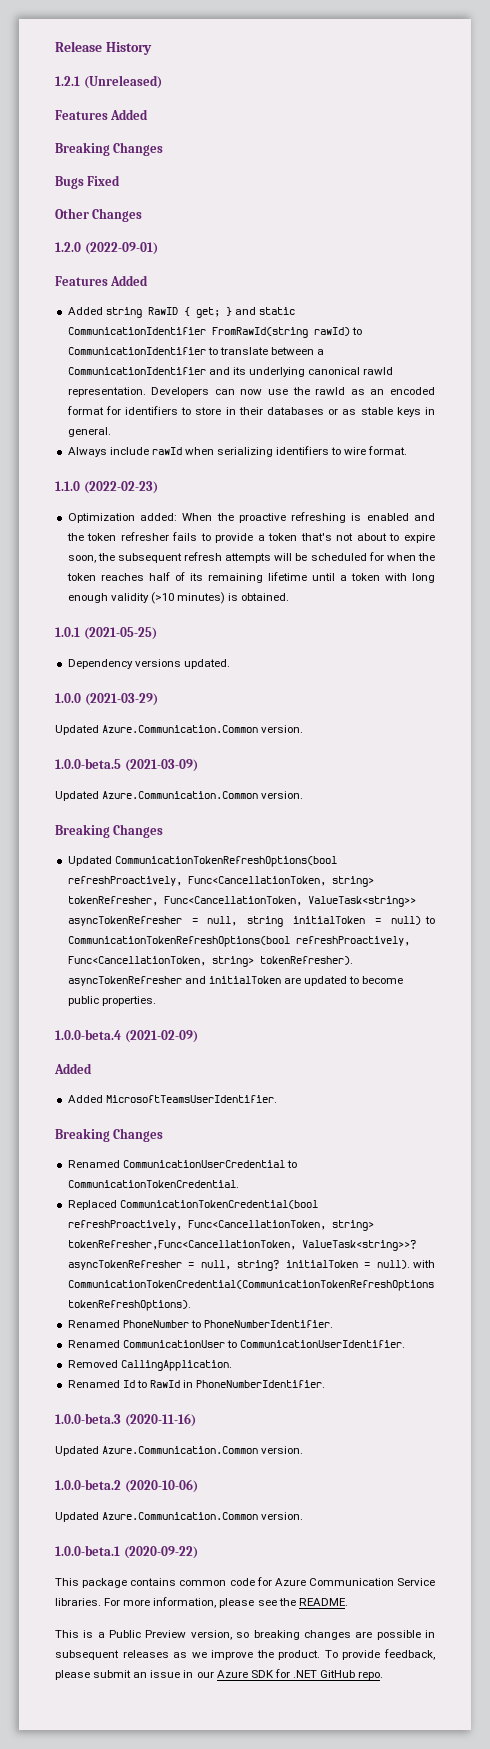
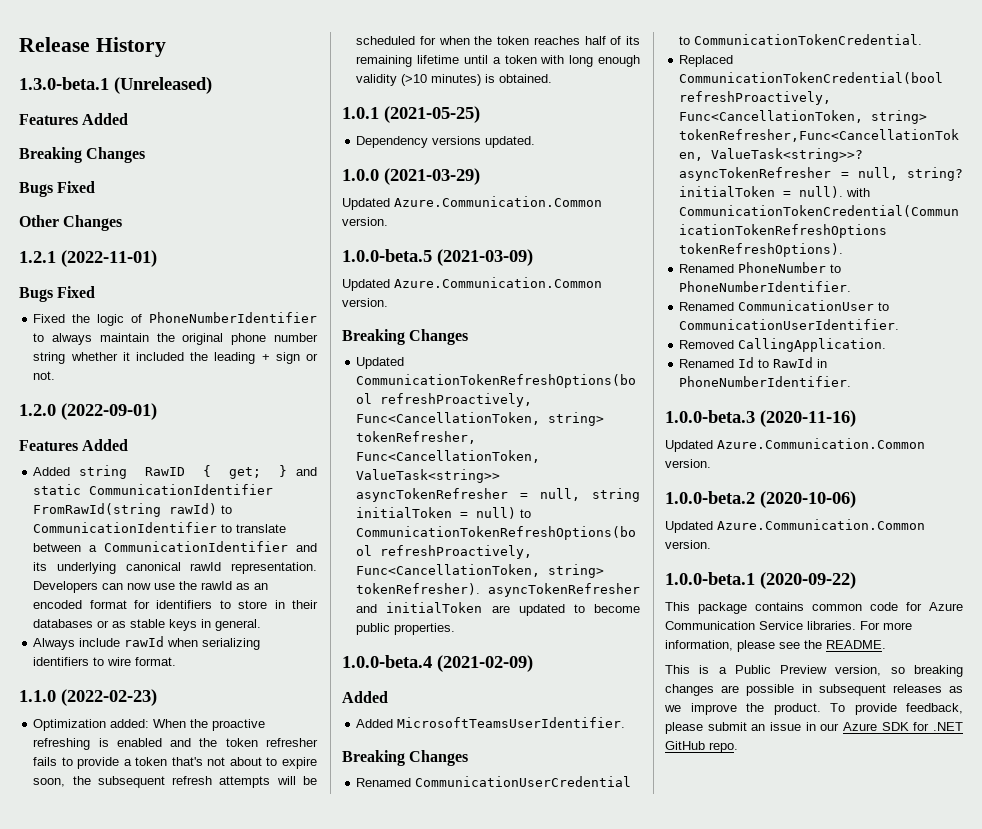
[55,76,80,86] 1.2.1 -> [19,77,109,90] 1.3.0-beta.1
(143, 215) none -> [19,250,157,267] [19,286,96,302] [33,312,317,326] [33,333,318,345] [33,352,318,364] [33,371,56,380] // 1.2.1 (2022-11-01) // Bugs Fixed // Fixed the logic of PhoneNumberIdentifier to always maintain the original phone number string whether it included the leading + sign or not.

